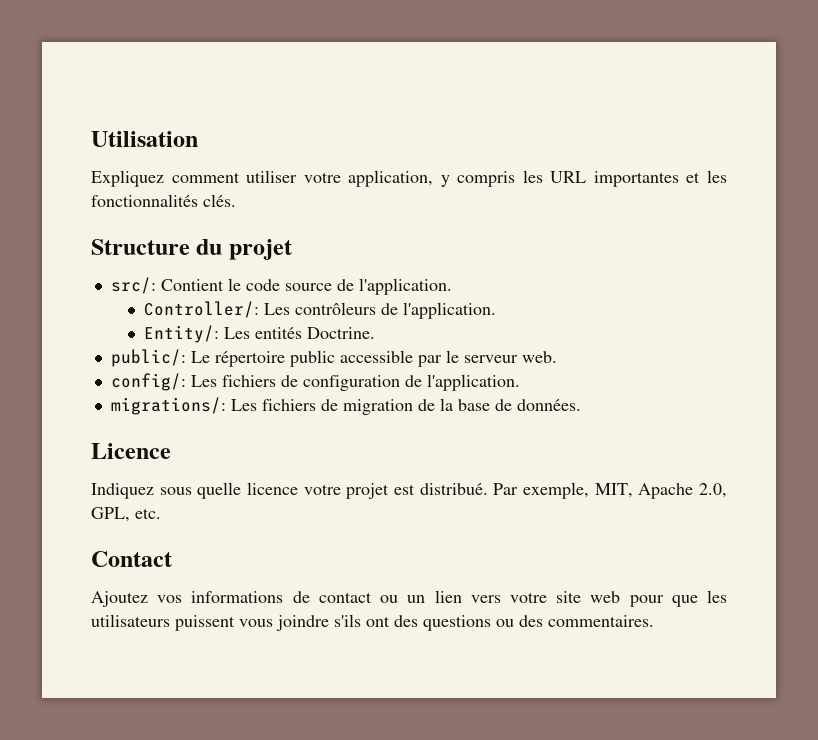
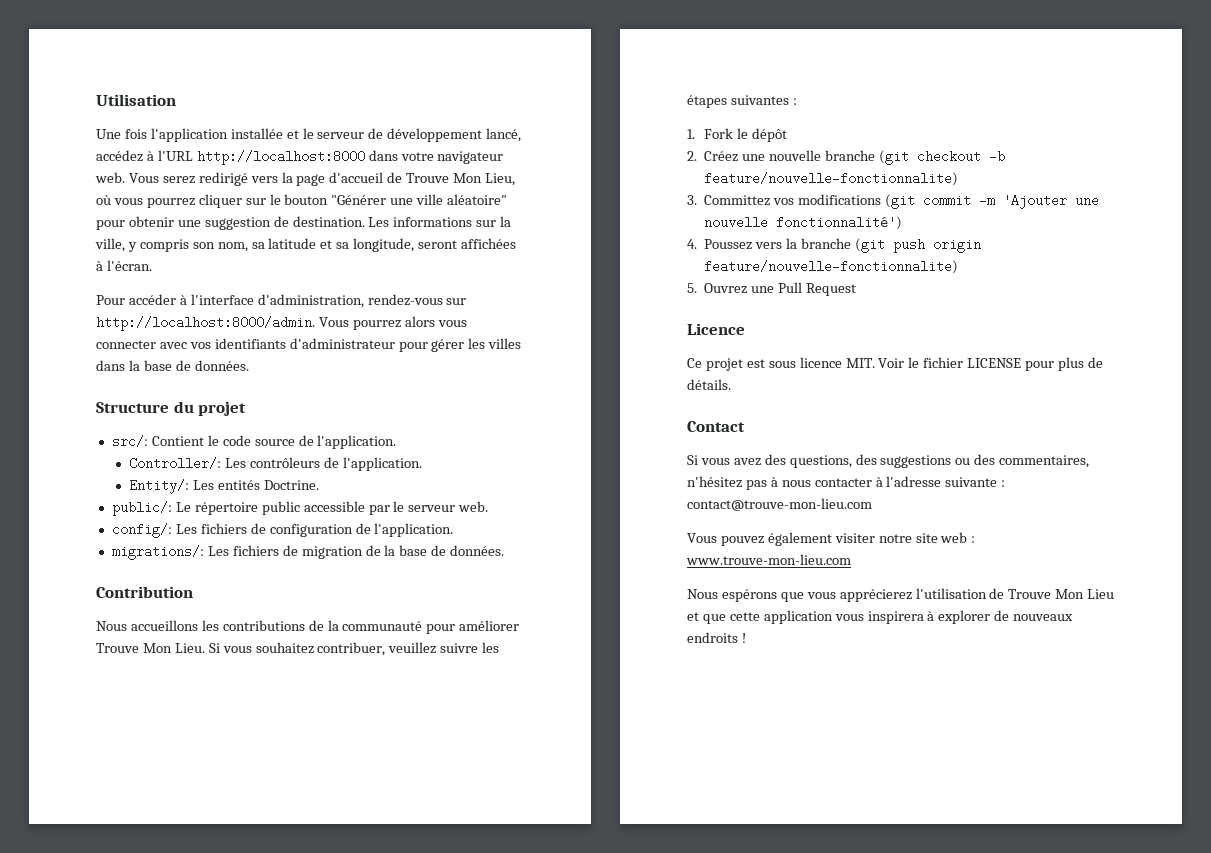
[91,170,727,187] [91,194,236,207] Expliquez comment utiliser votre application, y compris les URL importantes et les fonctionnalités clés. -> [96,128,522,142] [96,150,504,165] [95,172,516,186] [96,194,508,208] [96,216,512,230] [95,238,517,252] [96,260,152,271] [96,294,467,308] [96,316,467,331] [96,338,522,352] [96,360,249,371] Une fois l'application installée et le serveur de développement lancé, accédez à l'URL http://localhost:8000 dans votre navigateur web. Vous serez redirigé vers la page d'accueil de Trouve Mon Lieu, où vous pourrez cliquer sur le bouton "Générer une ville aléatoire" pour obtenir une suggestion de destination. Les informations sur la ville, y compris son nom, sa latitude et sa longitude, seront affichées à l'écran. // Pour accéder à l'interface d'administration, rendez-vous sur http://localhost:8000/admin. Vous pourrez alors vous connecter avec vos identifiants d'administrateur pour gérer les villes dans la base de données.
[91,443,171,459] [91,482,727,499] [91,507,161,522] [91,551,172,567] [91,590,727,607] [91,614,654,631] Licence // Indiquez sous quelle licence votre projet est distribué. Par exemple, MIT, Apache 2.0, GPL, etc. // Contact // Ajoutez vos informations de contact ou un lien vers votre site web pour que les utilisateurs puissent vous joindre s'ils ont des questions ou des commentaires. -> [96,586,193,598] [96,620,520,634] [96,642,500,656] [687,95,797,108] [687,128,788,142] [687,150,1006,165] [704,172,959,186] [687,194,1100,209] [704,216,903,230] [687,238,982,253] [704,260,959,274] [687,282,857,296] [687,323,745,335] [687,357,1103,371] [687,379,731,390] [687,421,745,432] [687,454,1090,468] [687,476,1006,490] [687,498,872,511] [687,532,976,546] [686,554,851,565] [687,588,1115,602] [687,610,1074,624] [687,632,746,643] Contribution // Nous accueillons les contributions de la communauté pour améliorer Trouve Mon Lieu. Si vous souhaitez contribuer, veuillez suivre les étapes suivantes : // 1. Fork le dépôt // 2. Créez une nouvelle branche (git checkout -b feature/nouvelle-fonctionnalite) // 3. Committez vos modifications (git commit -m 'Ajouter une nouvelle fonctionnalité') // 4. Poussez vers la branche (git push origin feature/nouvelle-fonctionnalite) // 5. Ouvrez une Pull Request // Licence // Ce projet est sous licence MIT. Voir le fichier LICENSE pour plus de détails. // Contact // Si vous avez des questions, des suggestions ou des commentaires, n'hésitez pas à nous contacter à l'adresse suivante : contact@trouve-mon-lieu.com // Vous pouvez également visiter notre site web : www.trouve-mon-lieu.com // Nous espérons que vous apprécierez l'utilisation de Trouve Mon Lieu et que cette application vous inspirera à explorer de nouveaux endroits !

